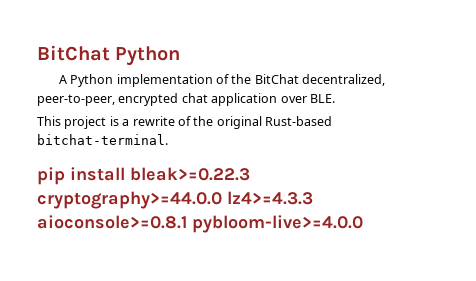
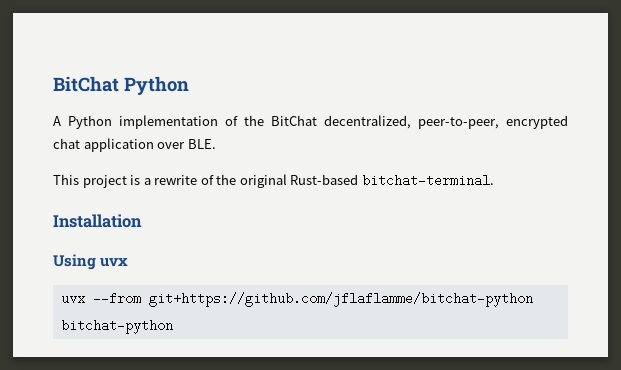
[37,167,250,185] [37,191,313,209] [37,215,363,233] pip install bleak>=0.22.3 cryptography>=44.0.0 lz4>=4.3.3 aioconsole>=0.8.1 pybloom-live>=4.0.0 -> [53,214,142,228] [53,254,129,270] [60,292,533,307] [60,319,173,334] Installation // Using uvx // uvx --from git+https://github.com/jflaflamme/bitchat-python bitchat-python

